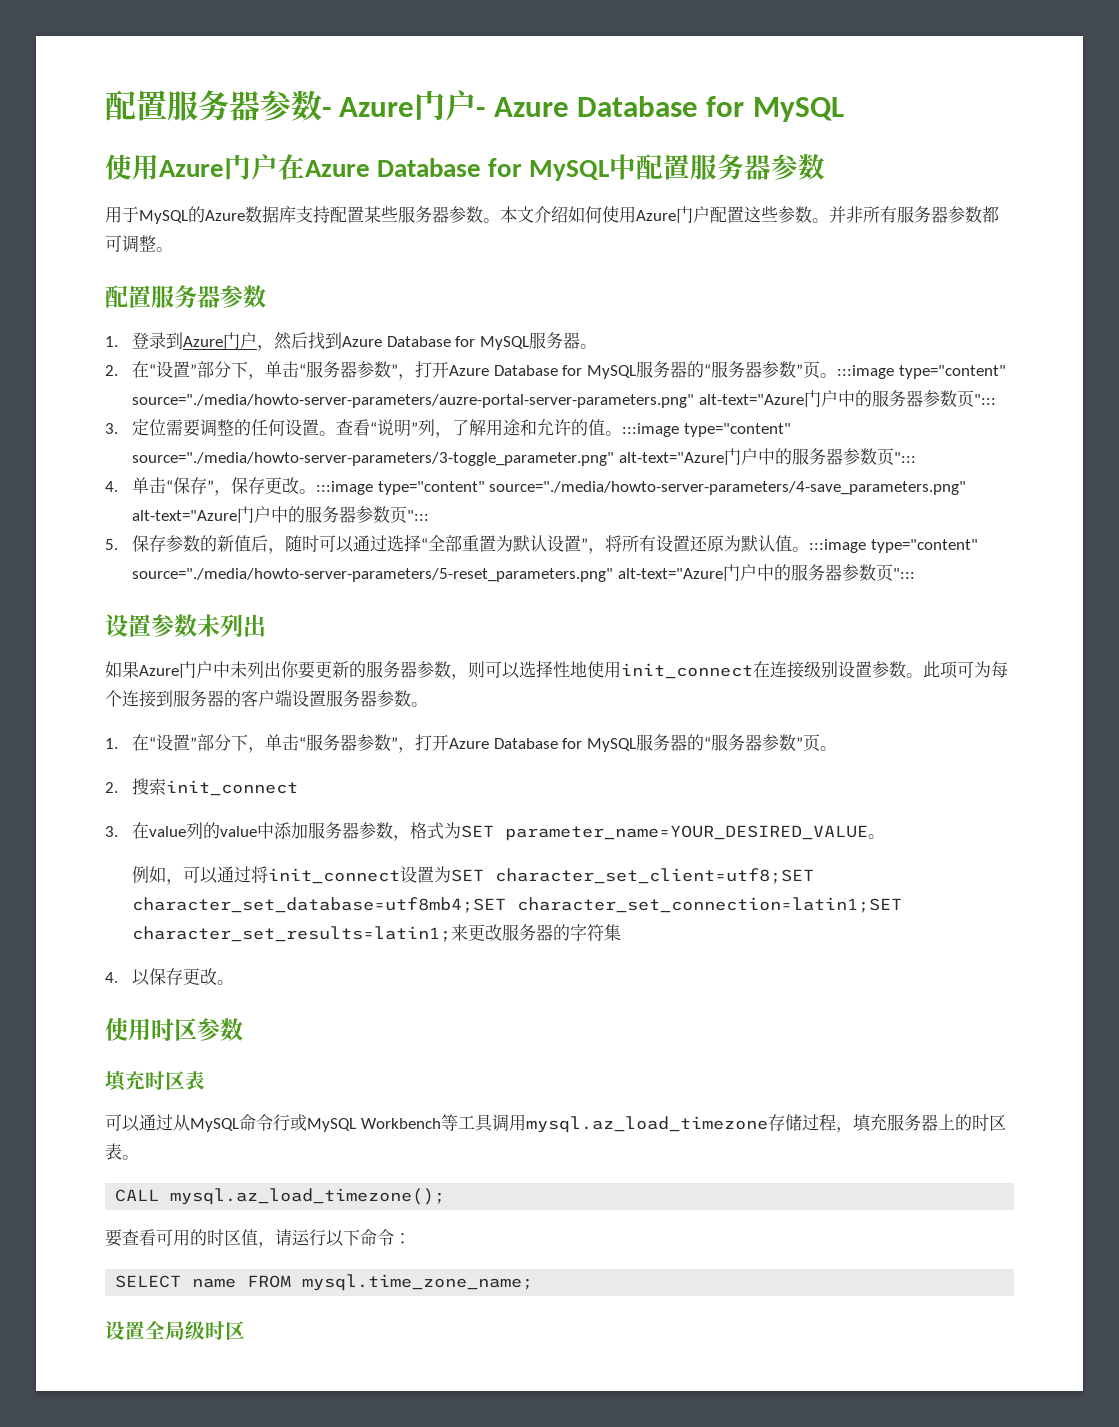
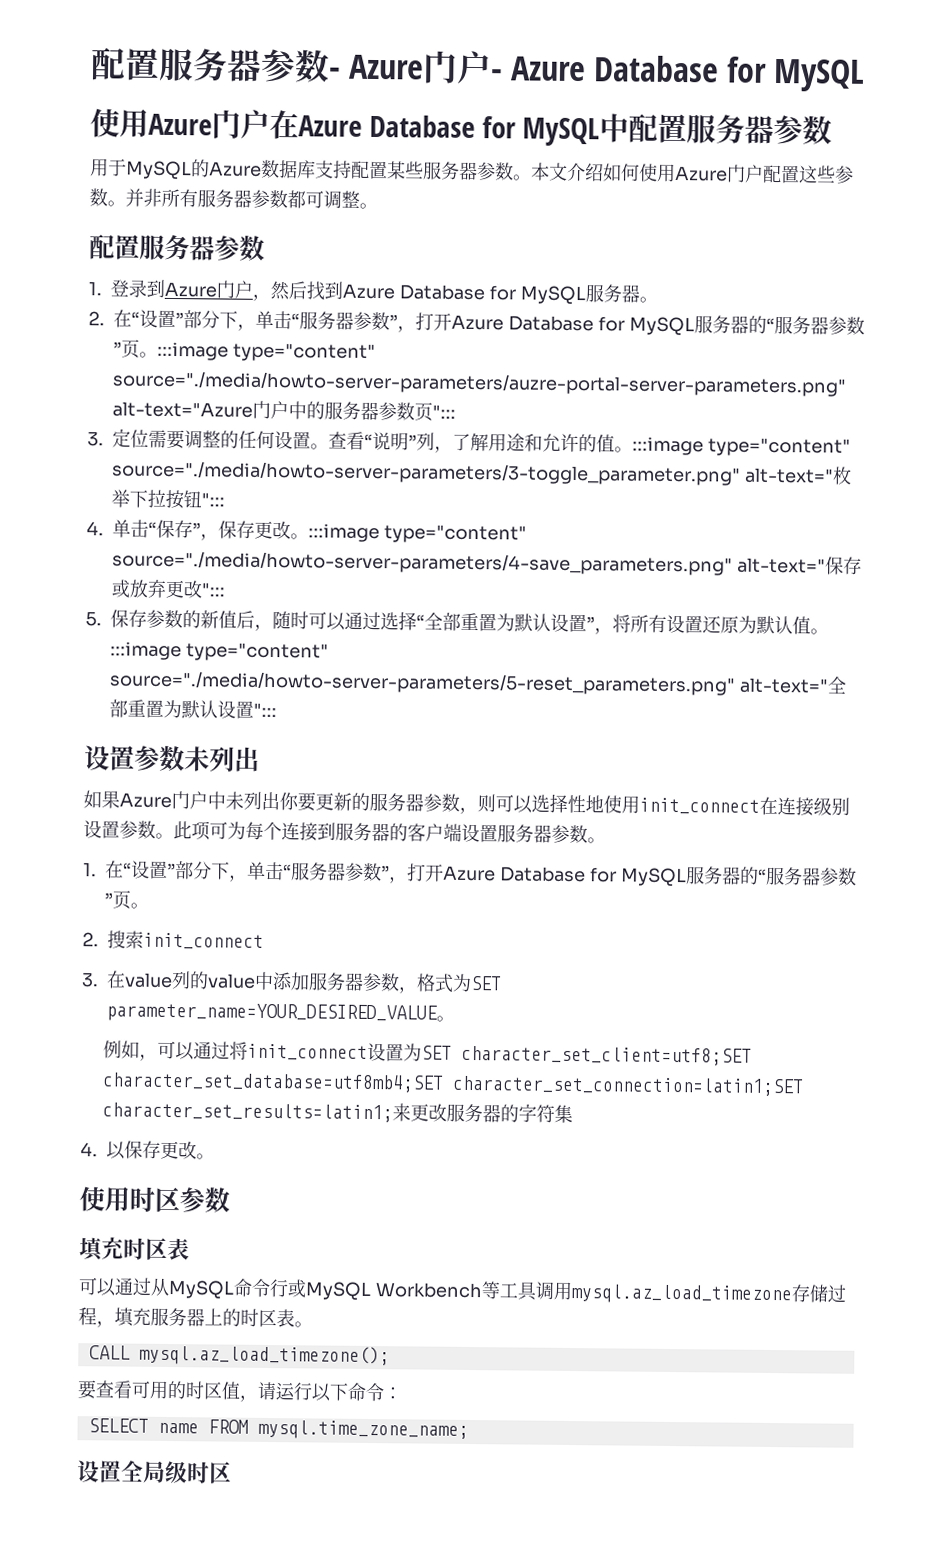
[618,448,894,466] alt-text="Azure门户中的服务器参数页 -> [743,466,852,485] [111,489,202,510] alt-text="枚举下拉按钮
[132,506,408,524] alt-text="Azure门户中的服务器参数页 -> [736,556,862,575] [111,579,202,599] alt-text="保存或放弃更改
[617,564,893,582] alt-text="Azure门户中的服务器参数页 -> [738,676,847,694] [109,699,254,719] alt-text="全部重置为默认设置

